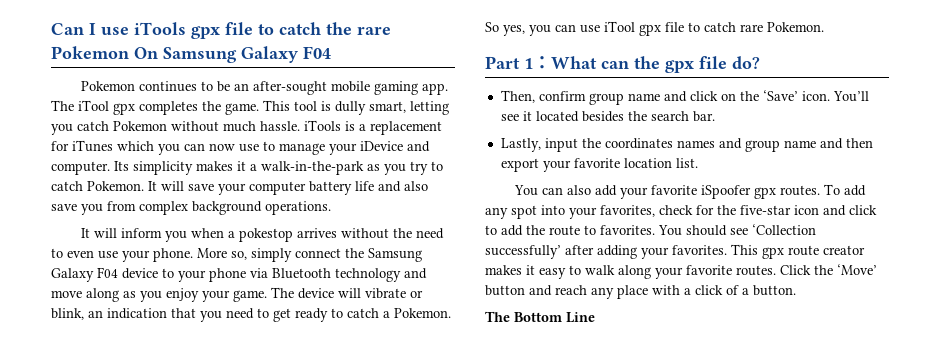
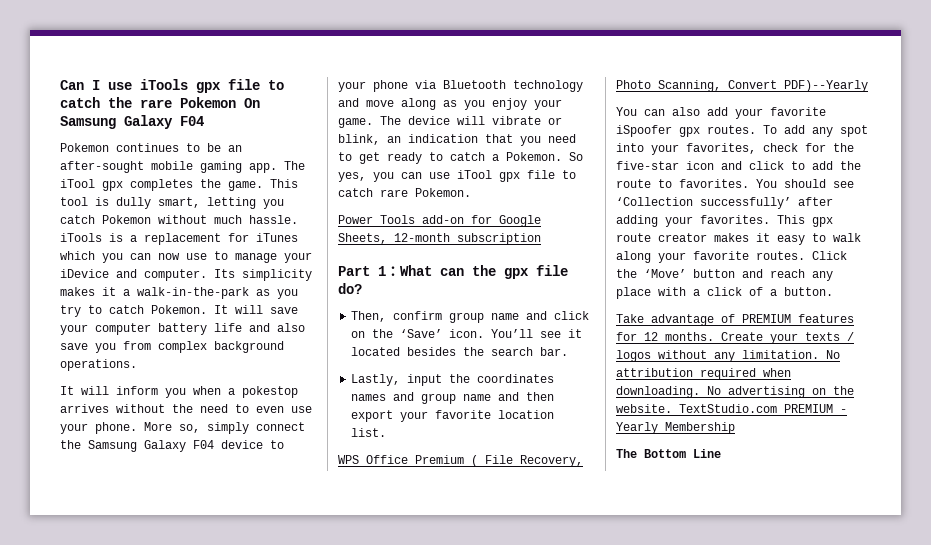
(824, 27) none -> [338,215,541,227] [338,233,541,245] // Power Tools add-on for Google Sheets, 12-month subscription
(698, 163) none -> [338,455,583,467] [616,80,868,92] // WPS Office Premium ( File Recovery, Photo Scanning, Convert PDF)--Yearly
(796, 290) none -> [616,314,854,326] [616,332,854,344] [616,350,840,362] [616,368,791,380] [616,386,854,398] [616,404,847,413] [616,422,735,434] // Take advantage of PREMIUM features for 12 months. Create your texts / logos without any limitation. No attribution required when downloading. No advertising on the website. TextStudio.com PREMIUM - Yearly Membership

